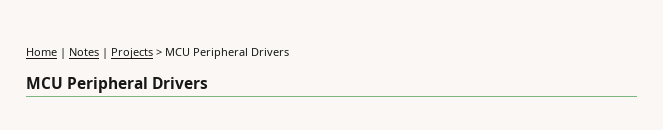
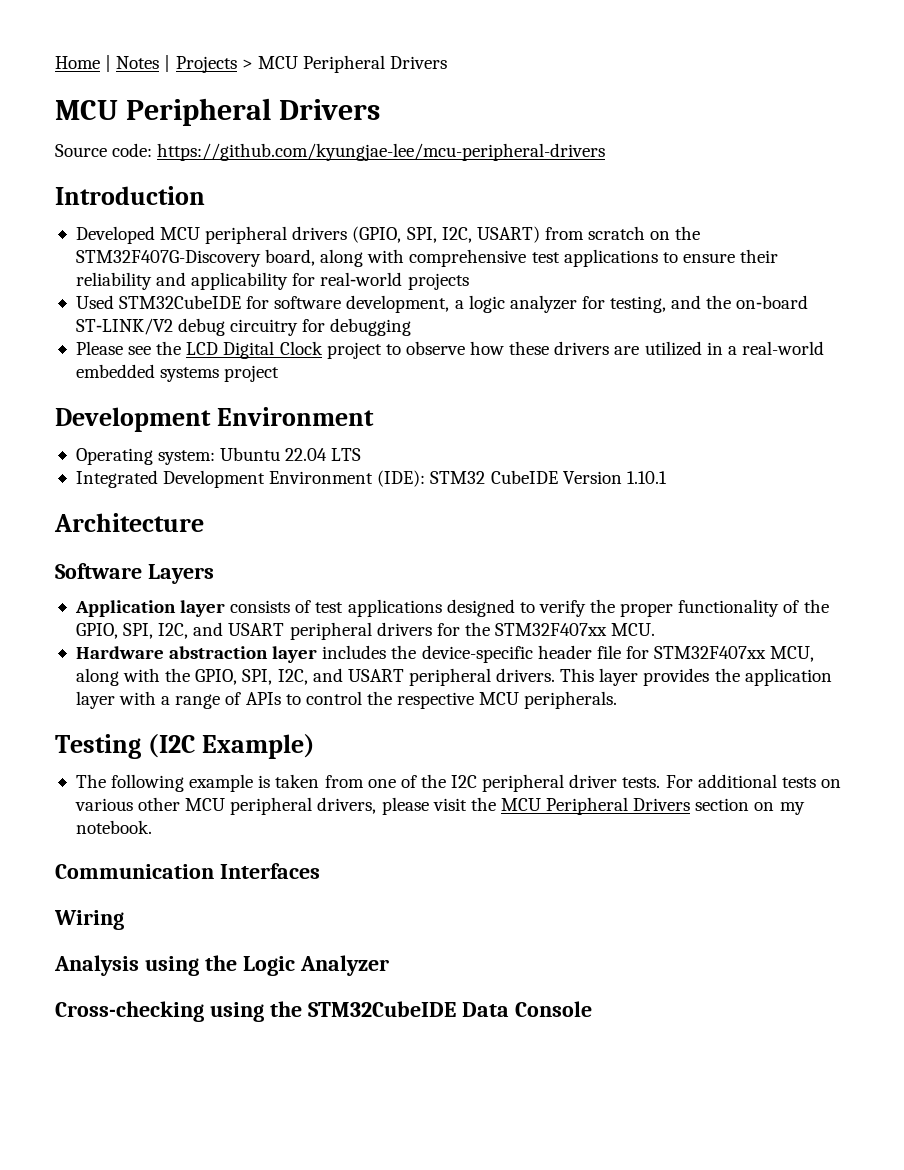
(209, 83) none -> [55,143,606,161] [55,186,205,205] [75,226,701,244] [75,249,779,267] [75,272,469,290] [75,295,809,313] [75,318,412,336] [75,341,824,359] [75,364,280,382] [55,407,374,432] [75,447,362,465] [75,470,667,488] [54,513,204,532] [55,563,214,584] [74,599,829,617] [75,622,656,640] [75,645,815,663] [75,668,832,686] [75,691,618,709] [55,734,315,759] [75,774,841,792] [74,797,805,815] [75,820,152,834] [55,863,320,879] [54,910,124,930] [54,955,389,976] [55,1001,592,1022] // Source code: https://github.com/kyungjae-lee/mcu-peripheral-drivers // Introduction // Developed MCU peripheral drivers (GPIO, SPI, I2C, USART) from scratch on the STM32F407G-Discovery board, along with comprehensive test applications to ensure their reliability and applicability for real‐world projects // Used STM32CubeIDE for software development, a logic analyzer for testing, and the on‐board ST‐LINK/V2 debug circuitry for debugging // Please see the LCD Digital Clock project to observe how these drivers are utilized in a real-world embedded systems project // Development Environment // Operating system: Ubuntu 22.04 LTS // Integrated Development Environment (IDE): STM32 CubeIDE Version 1.10.1 // Architecture // Software Layers // Application layer consists of test applications designed to verify the proper functionality of the GPIO, SPI, I2C, and USART peripheral drivers for the STM32F407xx MCU. // Hardware abstraction layer includes the device-specific header file for STM32F407xx MCU, along with the GPIO, SPI, I2C, and USART peripheral drivers. This layer provides the application layer with a range of APIs to control the respective MCU peripherals. // Testing (I2C Example) // The following example is taken from one of the I2C peripheral driver tests. For additional tests on various other MCU peripheral drivers, please visit the MCU Peripheral Drivers section on my notebook. // Communication Interfaces // Wiring // Analysis using the Logic Analyzer // Cross-checking using the STM32CubeIDE Data Console

